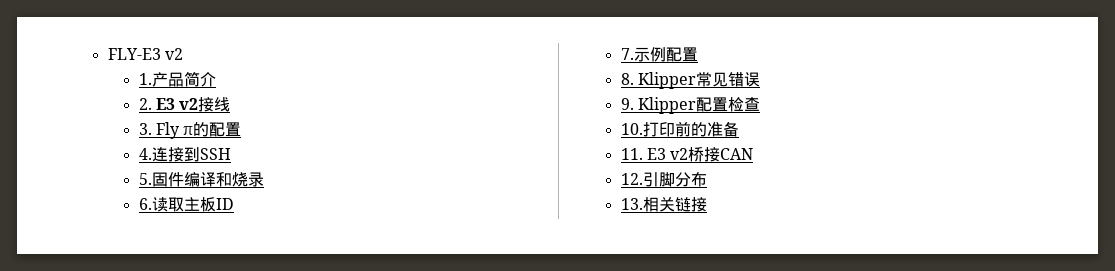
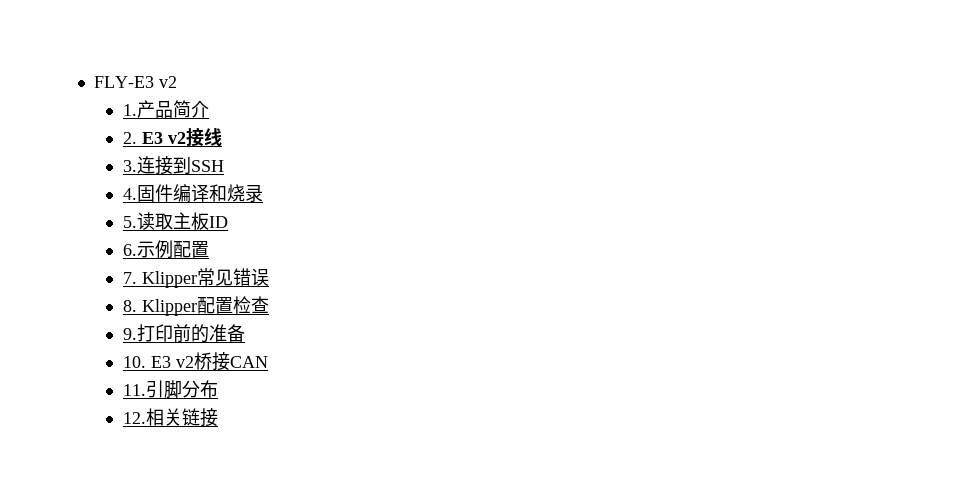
[155,122,242,139] [138,148,152,160] Fly π的配置 // 4. -> (137, 166) none
[138,173,152,185] 5. -> [122,188,137,200] 4.
[138,198,152,210] 6. -> [122,216,137,228] 5.
[620,48,634,60] 7. -> [122,244,137,256] 6.
[620,73,634,85] 8. -> [122,272,137,284] 7.
[620,98,634,110] 9. -> [122,300,137,312] 8.
[620,123,643,135] 10. -> [122,328,137,340] 9.
[620,148,643,160] 11. -> [122,356,146,368] 10.
[620,173,643,185] 12. -> [122,384,146,396] 11.
[620,198,643,210] 13. -> [122,412,146,424] 12.

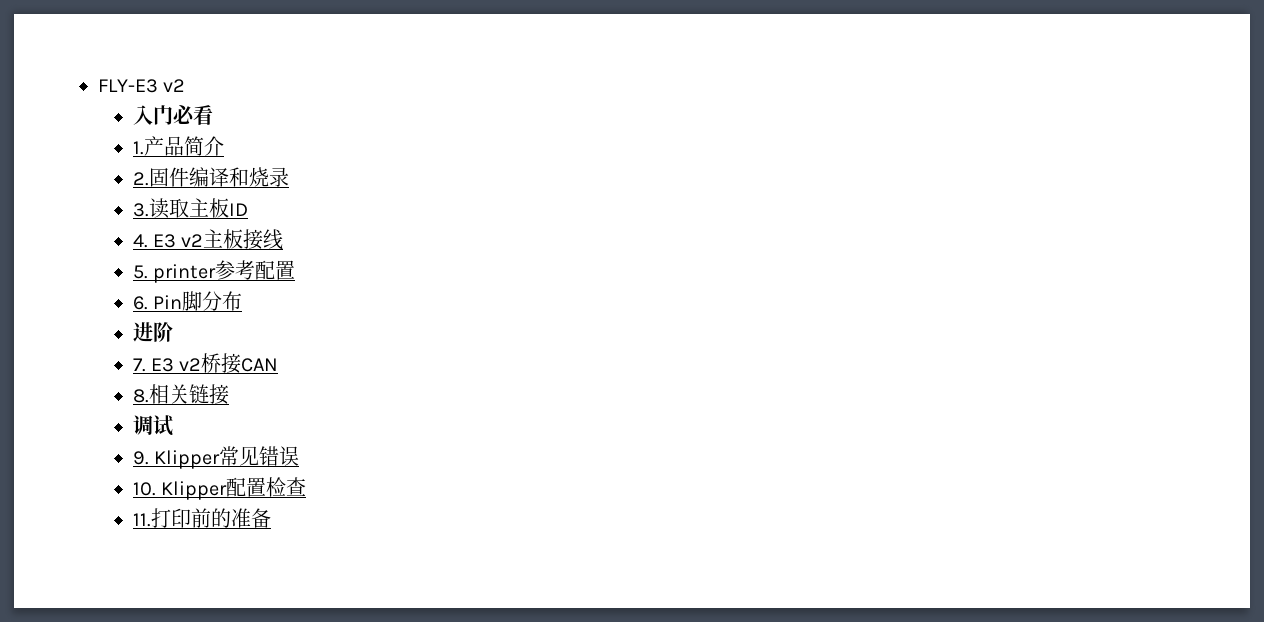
(177, 82) none -> [132,105,213,125] // 入门必看
[141,128,222,147] [122,156,224,175] [122,188,137,200] E3 v2接线 // 3.连接到SSH // 4. -> (149, 179) none
[122,216,137,228] 5. -> [132,203,149,217] 3.
[122,240,209,259] [122,272,137,284] 6.示例配置 // 7. -> [132,229,284,250] [132,260,295,283] [132,291,242,311] [132,322,173,342] [132,353,279,374] [132,384,229,405] [132,415,173,436] [132,451,149,465] 4. E3 v2主板接线 // 5. printer参考配置 // 6. Pin脚分布 // 进阶 // 7. E3 v2桥接CAN // 8.相关链接 // 调试 // 9.
[122,300,137,312] 8. -> [132,482,156,496] 10.
[122,328,137,340] 9. -> [132,513,151,527] 11.
[122,352,268,371] [122,380,218,399] [122,408,218,427] // 10. E3 v2桥接CAN // 11.引脚分布 // 12.相关链接 -> (271, 518) none

